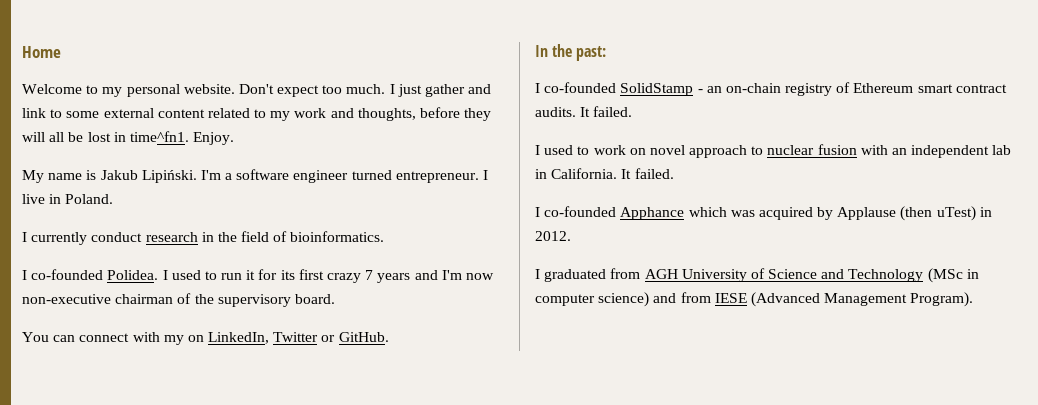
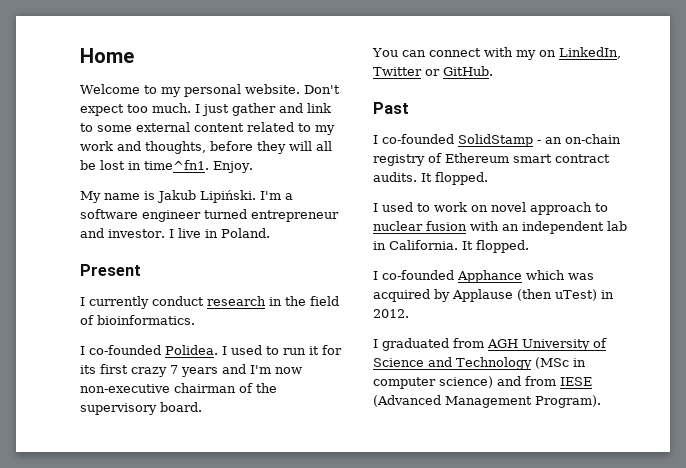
[395,171,479,183] entrepreneur. -> [251,210,339,222] [80,228,165,238] entrepreneur and investor.
(114, 199) none -> [80,264,141,276] // Present
[535,44,607,61] In the past: -> [373,102,409,114] Past
[593,106,633,117] failed. -> [435,172,488,185] flopped.
[634,168,674,179] failed. -> [476,240,529,253] flopped.

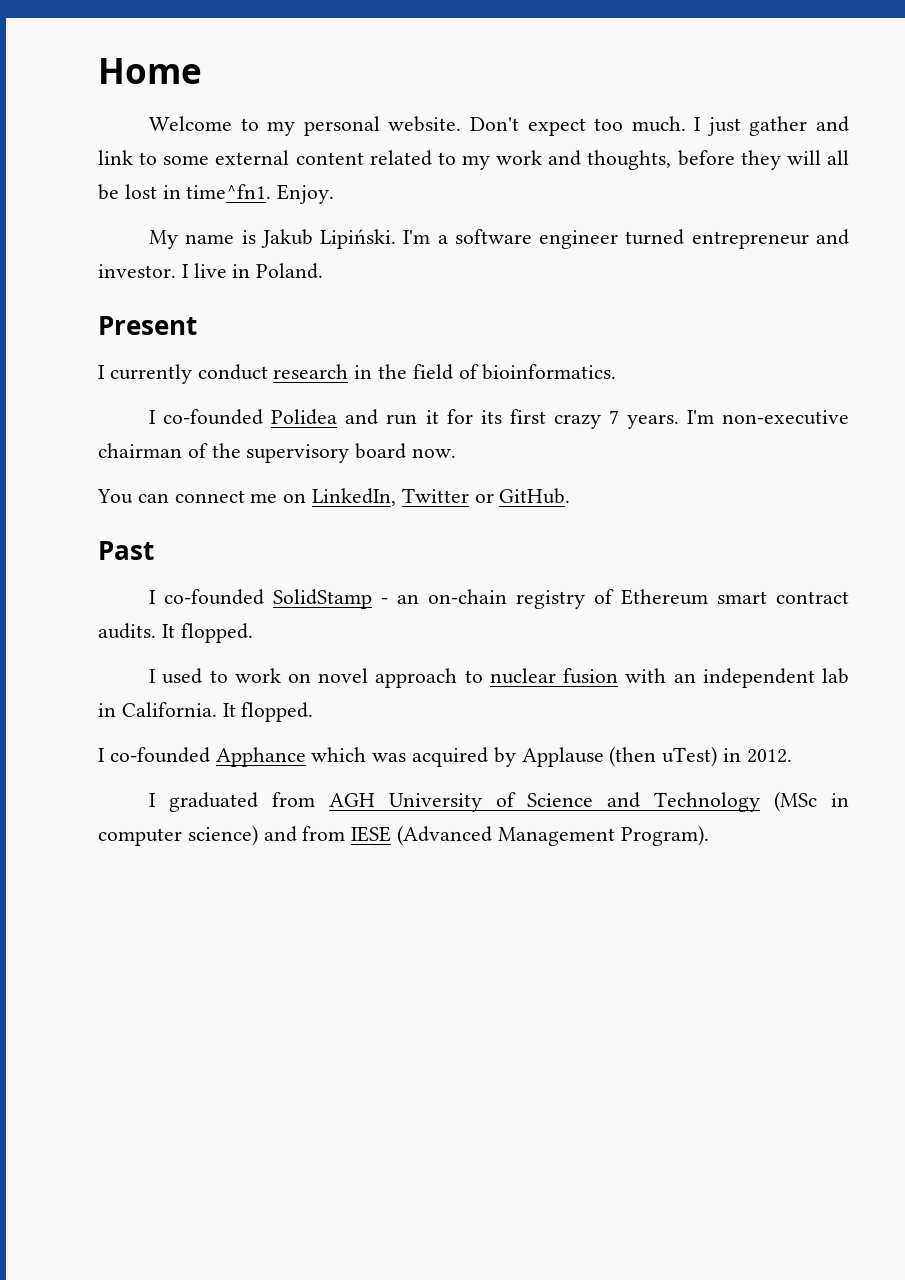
[165,345,279,355] Polidea. I used to -> [271,409,379,425] Polidea and
[181,364,302,377] years and I'm now -> [626,410,714,429] years. I'm
[160,402,202,412] board. -> [355,443,457,459] board now.
[483,47,536,60] with my -> [250,493,278,503] me

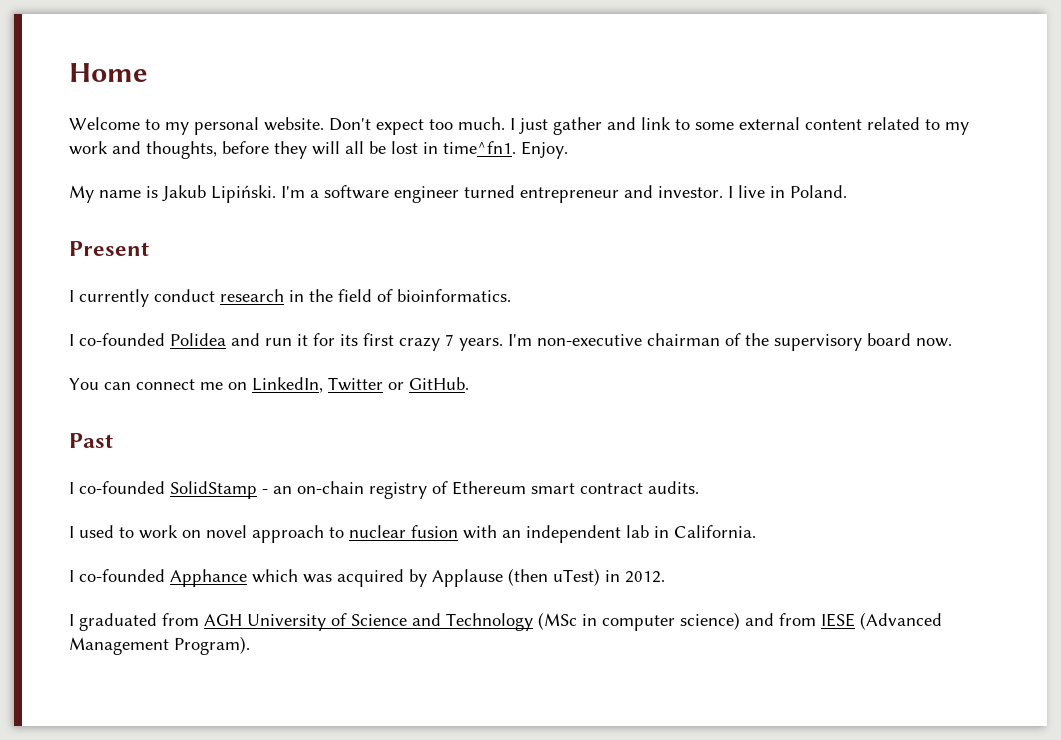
[161,623,253,643] It flopped. -> (699, 487) none
[222,702,314,722] It flopped. -> (756, 531) none

